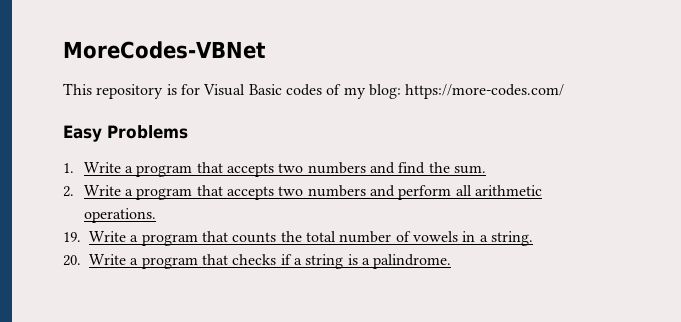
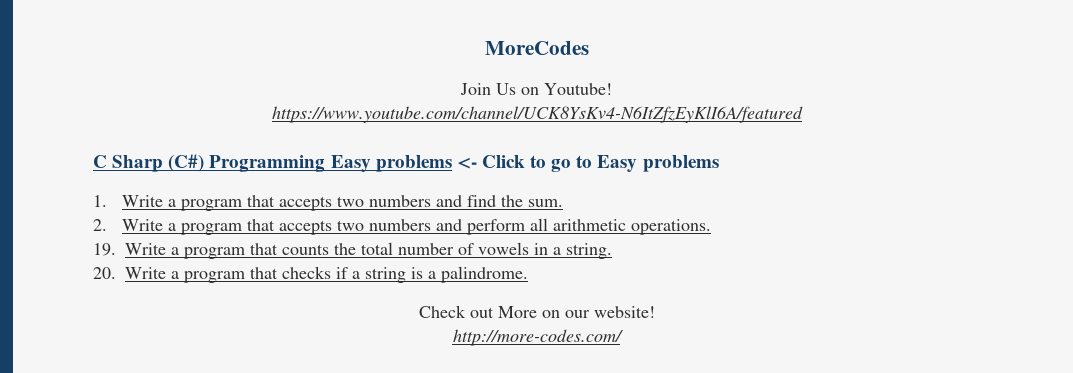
[63,41,266,59] [63,83,565,99] [63,125,188,142] MoreCodes-VBNet // This repository is for Visual Basic codes of my blog: https://more-codes.com/ // Easy Problems -> [484,41,589,55] [460,83,612,95] [271,106,803,123] [93,154,719,172] MoreCodes // Join Us on Youtube! // https://www.youtube.com/channel/UCK8YsKv4-N6ItZfzEyKlI6A/featured // C Sharp (C#) Programming Easy problems <- Click to go to Easy problems
(452, 261) none -> [418,305,655,318] [452,329,623,346] // Check out More on our website! // http://more-codes.com/

